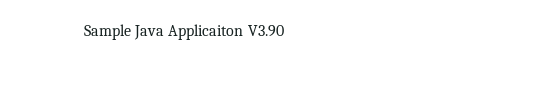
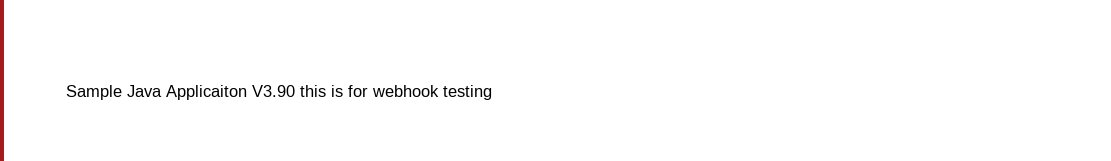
(284, 31) none -> [300,85,492,100] this is for webhook testing

